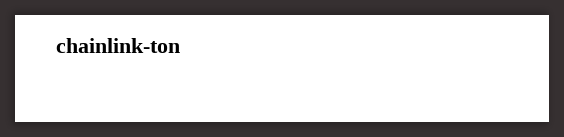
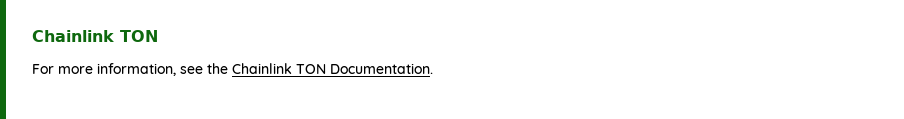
[56,38,180,53] chainlink-ton -> [32,30,158,42] [32,63,433,76] Chainlink TON // For more information, see the Chainlink TON Documentation.

